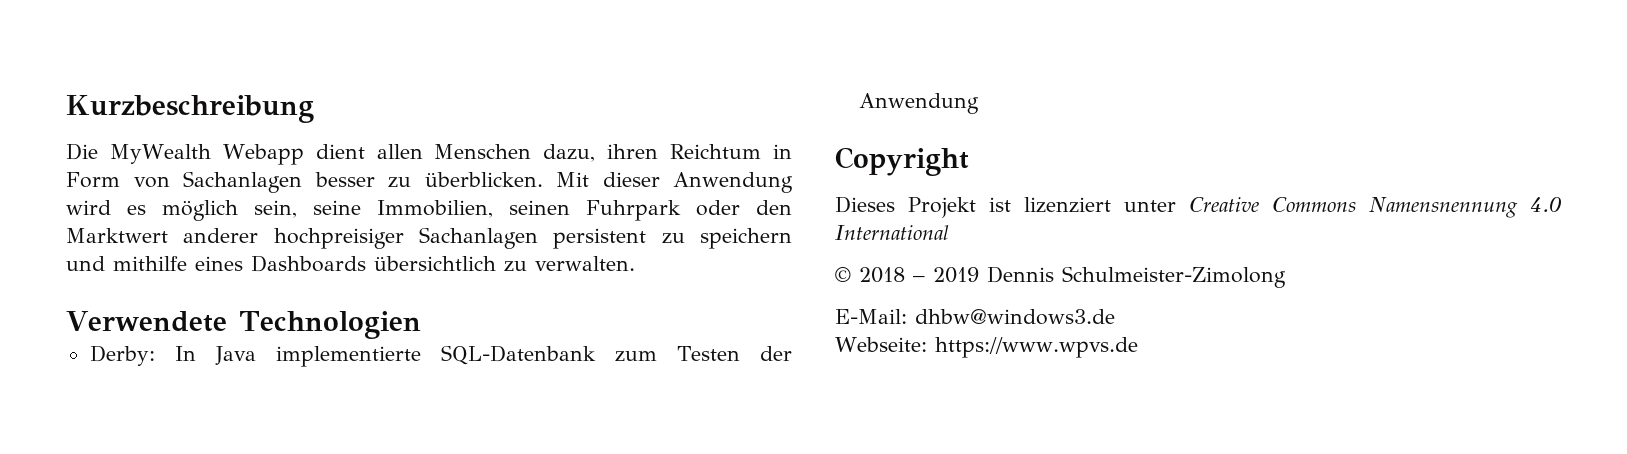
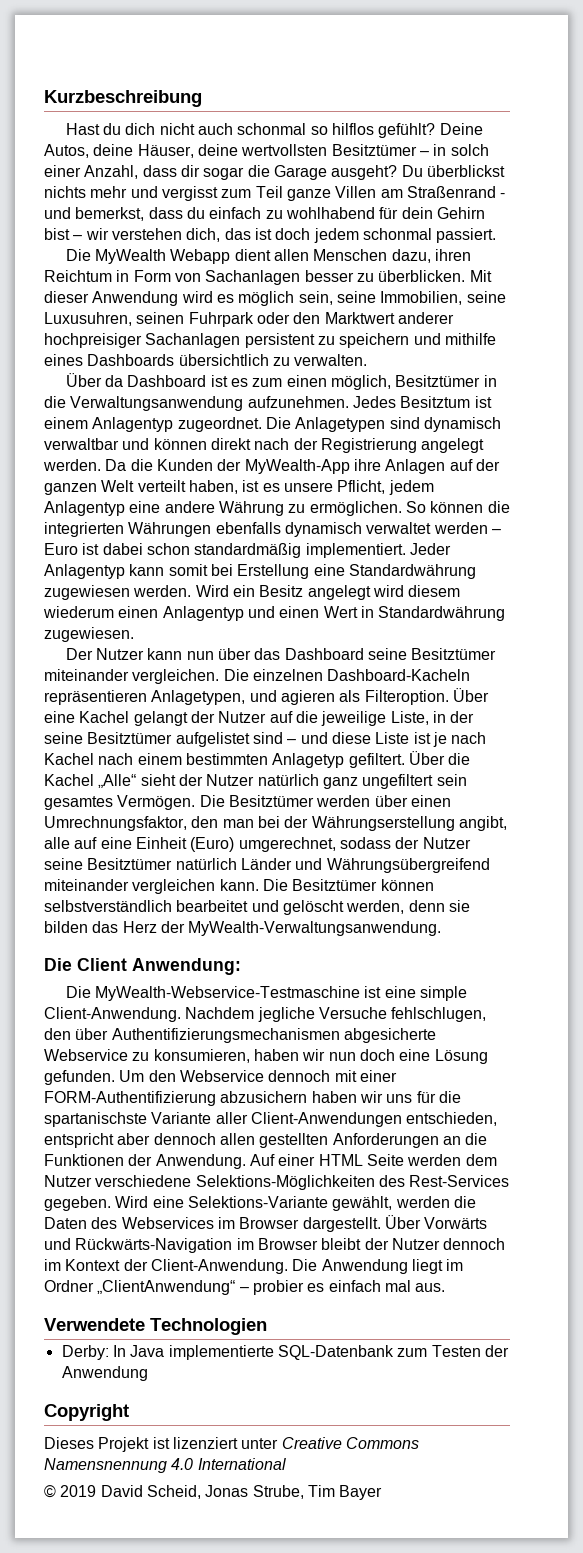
(314, 109) none -> [65,123,483,138] [44,144,489,158] [44,165,505,180] [44,186,506,201] [44,207,485,221] [44,228,497,243] // Hast du dich nicht auch schonmal so hilflos gefühlt? Deine Autos, deine Häuser, deine wertvollsten Besitztümer – in solch einer Anzahl, dass dir sogar die Garage ausgeht? Du überblickst nichts mehr und vergisst zum Teil ganze Villen am Straßenrand - und bemerkst, dass du einfach zu wohlhabend für dein Gehirn bist – wir verstehen dich, das ist doch jedem schonmal passiert.
(493, 209) none -> [466,291,506,303] [44,312,132,326] seine Luxusuhren,
(635, 263) none -> [65,373,497,390] [44,396,492,411] [44,417,501,432] [44,438,485,453] [43,459,500,474] [44,480,434,495] [44,501,510,516] [44,522,501,537] [44,543,451,558] [44,564,476,579] [44,585,461,600] [43,606,506,621] [44,627,134,642] [65,648,497,660] [44,669,471,684] [44,688,489,705] [44,711,475,726] [44,732,487,747] [44,751,471,768] [44,774,467,789] [44,795,451,810] [44,816,507,831] [44,837,471,852] [44,858,490,873] [44,879,434,894] [44,900,470,915] [44,921,442,936] [44,958,241,975] [65,986,467,1001] [44,1007,487,1022] [44,1028,436,1043] [44,1049,488,1064] [44,1070,397,1085] [44,1091,461,1106] [44,1112,498,1127] [44,1133,488,1148] [44,1154,497,1169] [44,1175,510,1190] [44,1196,476,1211] [44,1215,488,1232] [44,1238,506,1253] [44,1259,464,1274] [44,1280,446,1295] // Über da Dashboard ist es zum einen möglich, Besitztümer in die Verwaltungsanwendung aufzunehmen. Jedes Besitztum ist einem Anlagentyp zugeordnet. Die Anlagetypen sind dynamisch verwaltbar und können direkt nach der Registrierung angelegt werden. Da die Kunden der MyWealth-App ihre Anlagen auf der ganzen Welt verteilt haben, ist es unsere Pflicht, jedem Anlagentyp eine andere Währung zu ermöglichen. So können die integrierten Währungen ebenfalls dynamisch verwaltet werden – Euro ist dabei schon standardmäßig implementiert. Jeder Anlagentyp kann somit bei Erstellung eine Standardwährung zugewiesen werden. Wird ein Besitz angelegt wird diesem wiederum einen Anlagentyp und einen Wert in Standardwährung zugewiesen. // Der Nutzer kann nun über das Dashboard seine Besitztümer miteinander vergleichen. Die einzelnen Dashboard-Kacheln repräsentieren Anlagetypen, und agieren als Filteroption. Über eine Kachel gelangt der Nutzer auf die jeweilige Liste, in der seine Besitztümer aufgelistet sind – und diese Liste ist je nach Kachel nach einem bestimmten Anlagetyp gefiltert. Über die Kachel „Alle“ sieht der Nutzer natürlich ganz ungefiltert sein gesamtes Vermögen. Die Besitztümer werden über einen Umrechnungsfaktor, den man bei der Währungserstellung angibt, alle auf eine Einheit (Euro) umgerechnet, sodass der Nutzer seine Besitztümer natürlich Länder und Währungsübergreifend miteinander vergleichen kann. Die Besitztümer können selbstverständlich bearbeitet und gelöscht werden, denn sie bilden das Herz der MyWealth-Verwaltungsanwendung. // Die Client Anwendung: // Die MyWealth-Webservice-Testmaschine ist eine simple Client-Anwendung. Nachdem jegliche Versuche fehlschlugen, den über Authentifizierungsmechanismen abgesicherte Webservice zu konsumieren, haben wir nun doch eine Lösung gefunden. Um den Webservice dennoch mit einer FORM-Authentifizierung abzusichern haben wir uns für die spartanischste Variante aller Client-Anwendungen entschieden, entspricht aber dennoch allen gestellten Anforderungen an die Funktionen der Anwendung. Auf einer HTML Seite werden dem Nutzer verschiedene Selektions-Möglichkeiten des Rest-Services gegeben. Wird eine Selektions-Variante gewählt, werden die Daten des Webservices im Browser dargestellt. Über Vorwärts und Rückwärts-Navigation im Browser bleibt der Nutzer dennoch im Kontext der Client-Anwendung. Die Anwendung liegt im Ordner „ClientAnwendung“ – probier es einfach mal aus.
[859,266,1286,288] [835,309,1115,325] [835,337,1138,358] 2018 – 2019 Dennis Schulmeister-Zimolong // E-Mail: dhbw@windows3.de // Webseite: https://www.wpvs.de -> [60,1485,383,1500] 2019 David Scheid, Jonas Strube, Tim Bayer

